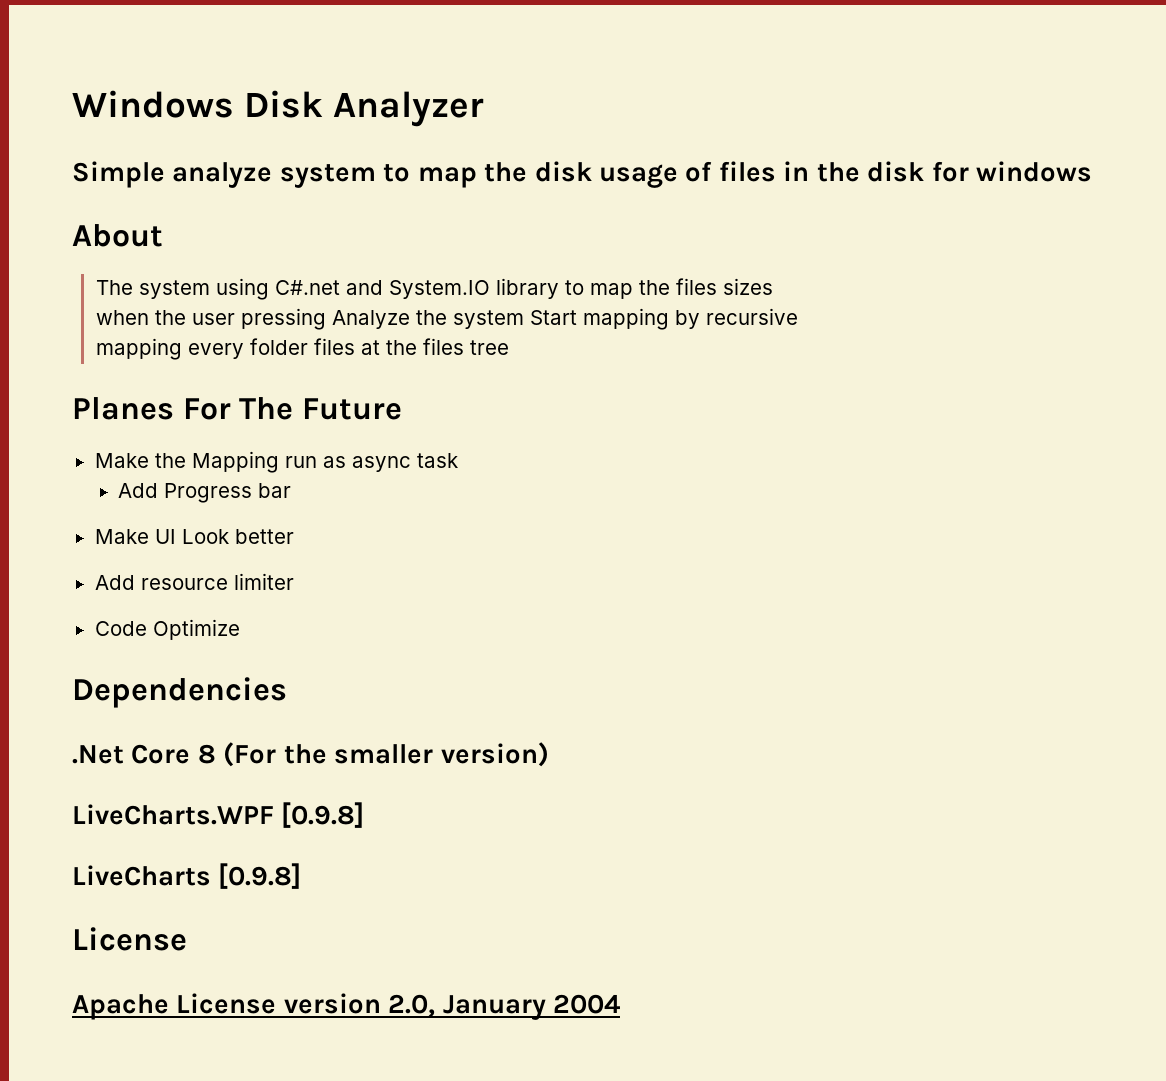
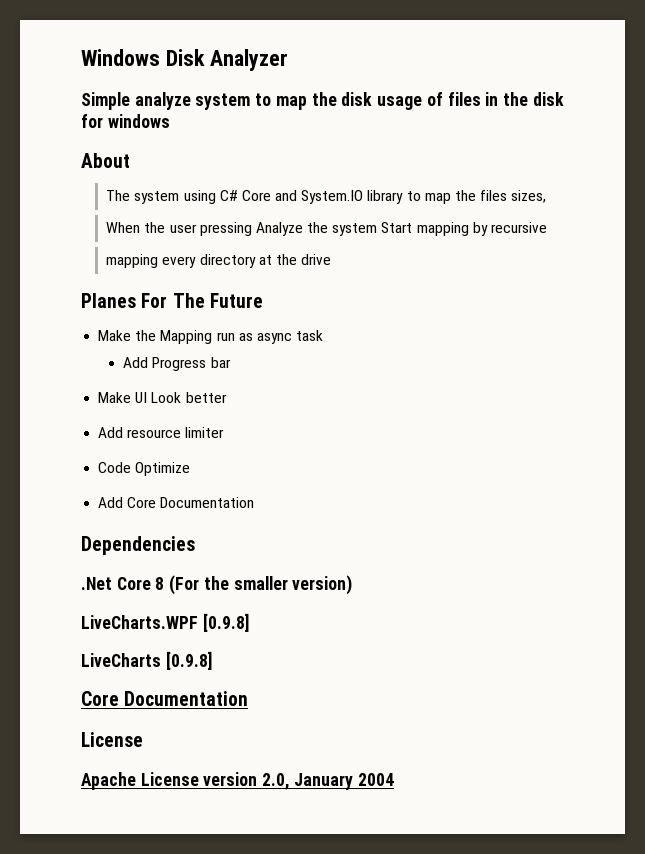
[274,280,340,295] C#.net -> [219,190,271,201] C# Core
[722,278,773,295] [95,310,149,325] sizes // when -> [511,190,547,203] [106,222,141,233] sizes, // When
[249,338,509,355] folder files at the files tree -> [199,254,332,268] directory at the drive
(240, 629) none -> [98,497,255,508] // Add Core Documentation
(302, 876) none -> [81,691,249,706] // Core Documentation

